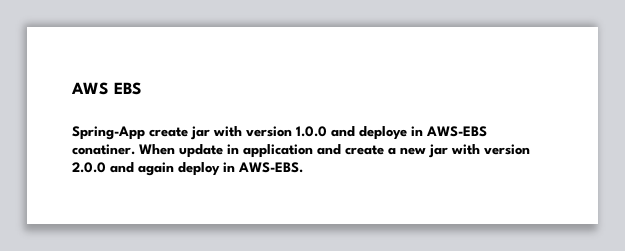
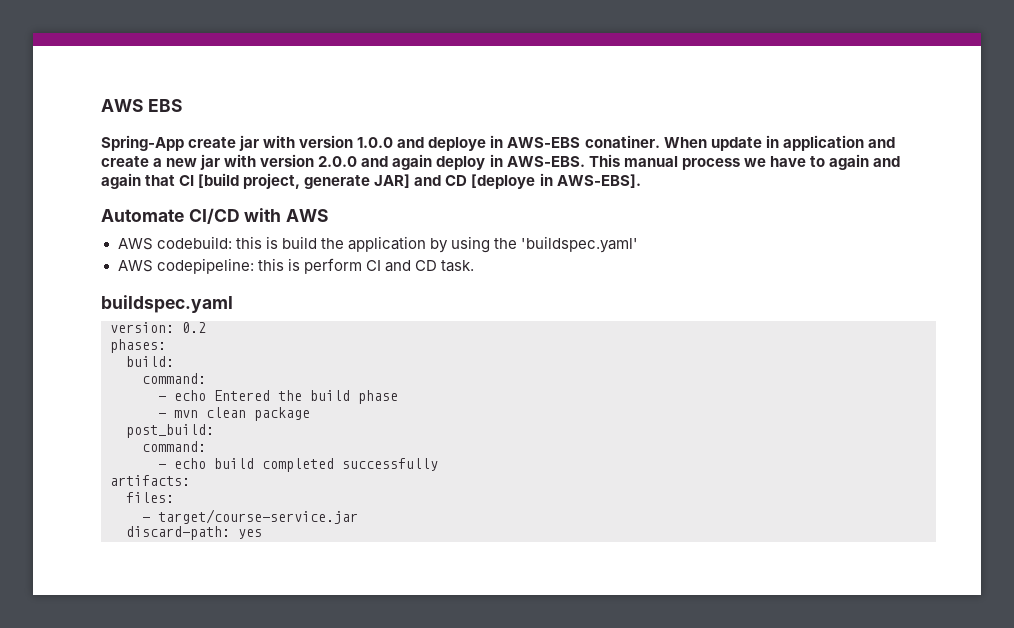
(303, 167) none -> [588,154,900,170] [101,173,641,189] [101,208,329,224] [117,236,639,253] [117,258,474,274] [101,295,233,313] [110,322,206,333] [110,339,166,353] [126,356,174,367] [142,373,206,384] [158,390,398,404] [158,407,310,421] [126,424,214,438] [142,441,206,452] [158,458,438,472] [110,475,190,486] [126,492,174,503] [142,509,358,524] [126,526,262,540] This manual process we have to again and again that CI [build project, generate JAR] and CD [deploye in AWS-EBS]. // Automate CI/CD with AWS // AWS codebuild: this is build the application by using the 'buildspec.yaml' // AWS codepipeline: this is perform CI and CD task. // buildspec.yaml // version: 0.2 // phases: // build: // command: // - echo Entered the build phase // - mvn clean package // post_build: // command: // - echo build completed successfully // artifacts: // files: // - target/course-service.jar // discard-path: yes

